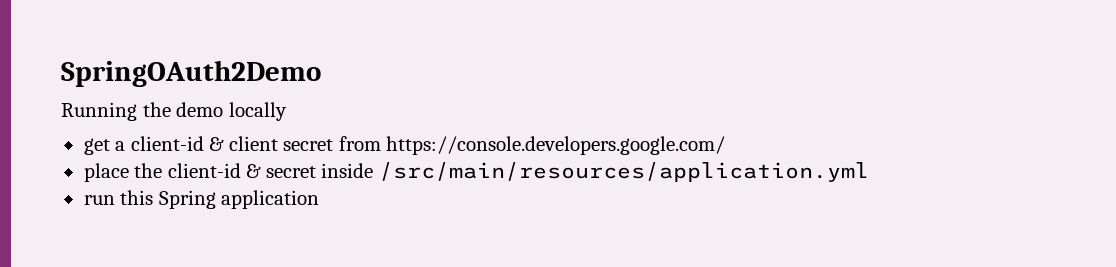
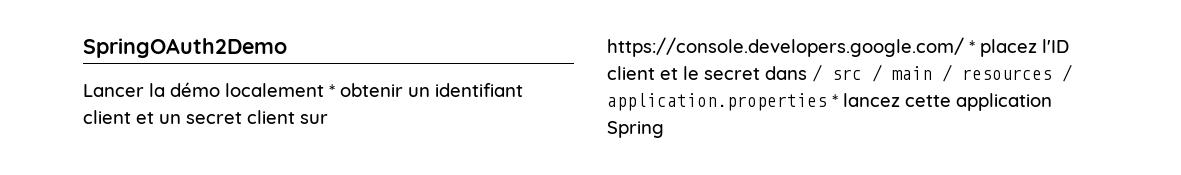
[61,102,287,121] [83,136,726,155] [83,162,869,182] [83,190,320,209] Running the demo locally // get a client-id & client secret from https://console.developers.google.com/ // place the client-id & secret inside /src/main/resources/application.yml // run this Spring application -> [83,82,523,97] [83,110,328,124] [607,37,1069,57] [607,64,1072,82] [607,93,1052,111] [607,121,664,138] Lancer la démo localement * obtenir un identifiant client et un secret client sur https://console.developers.google.com/ * placez l'ID client et le secret dans / src / main / resources / application.properties * lancez cette application Spring

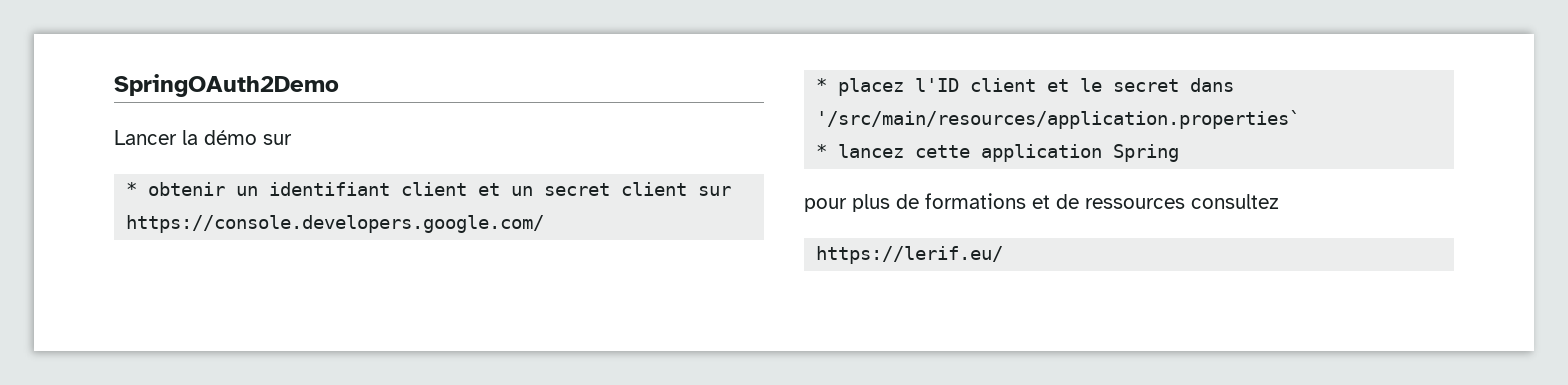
[225,83,324,97] localement -> [263,134,292,145] sur //
(964, 47) none -> (545, 224) //
[812,64,1072,82] [607,93,827,111] / src / main / resources / application.properties -> [816,110,1301,129] '/src/main/resources/application.properties` //
(664, 129) none -> [804,193,1279,212] [816,246,1004,264] // pour plus de formations et de ressources consultez // https://lerif.eu/

